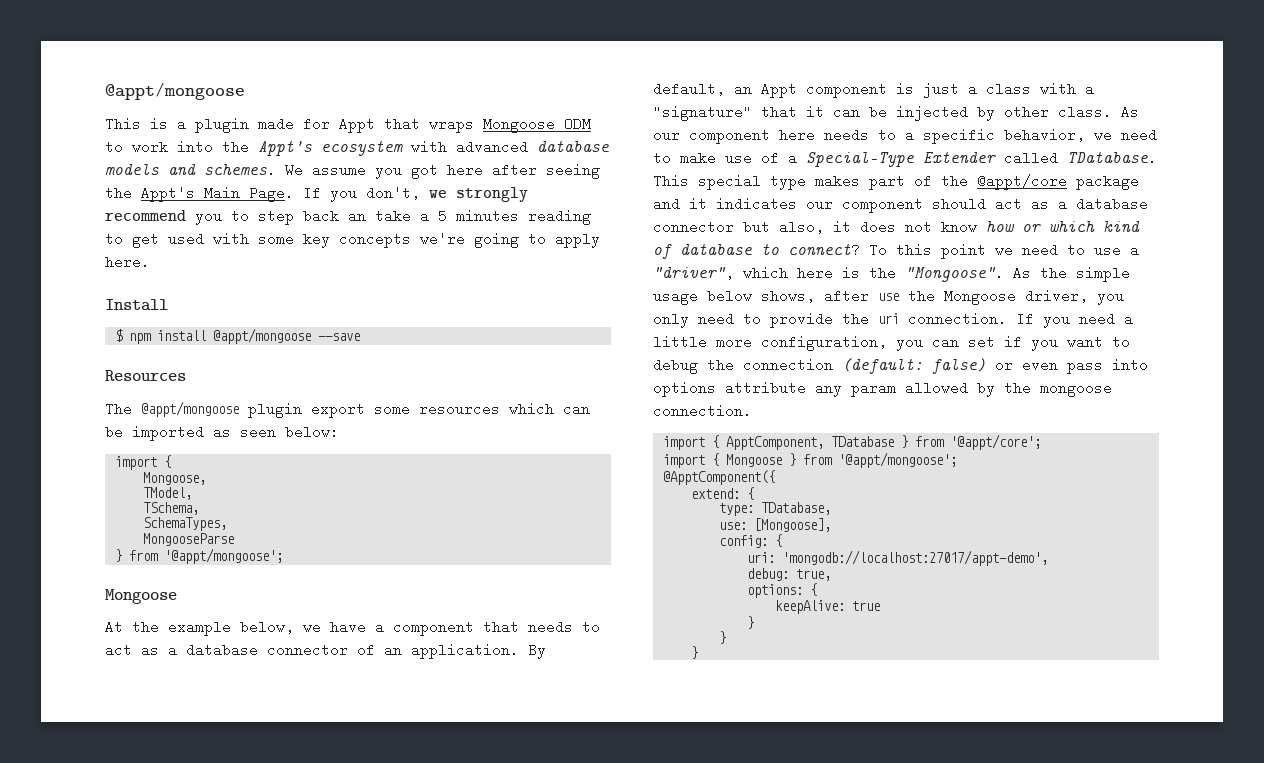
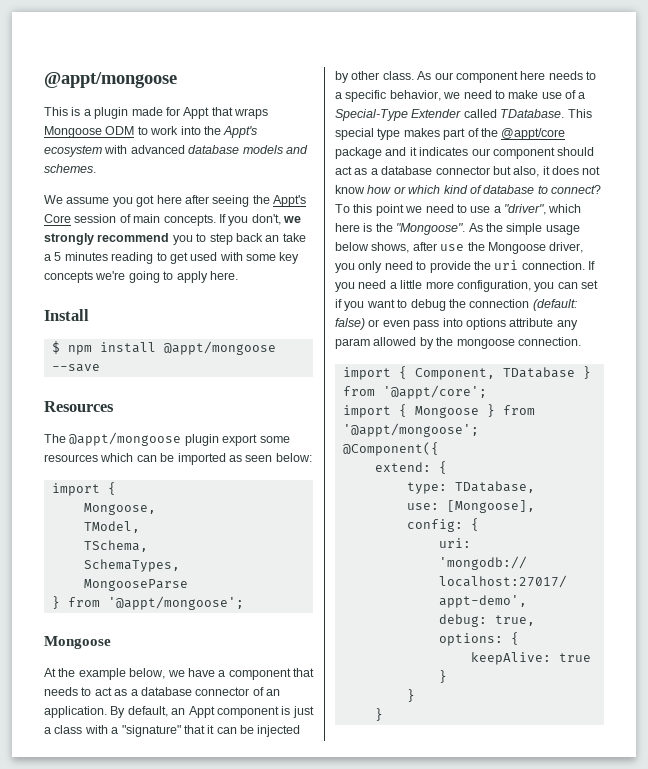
(276, 170) none -> (96, 168) //
[204,186,294,202] Main Page. -> [44,214,216,226] Core session of main concepts.
[725,436,824,450] ApptComponent, -> [414,368,495,380] Component,
[662,470,775,485] @ApptComponent({ -> [342,442,439,456] @Component({

